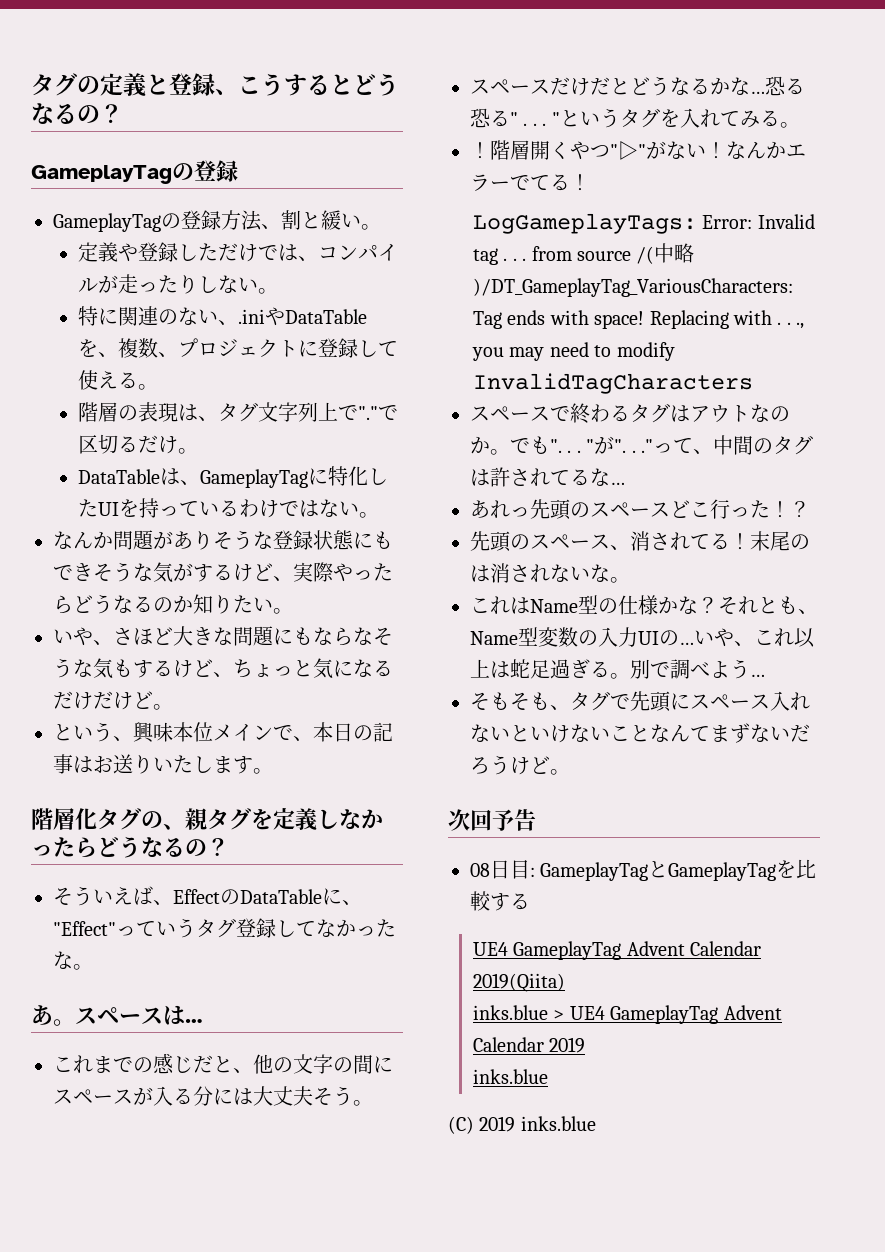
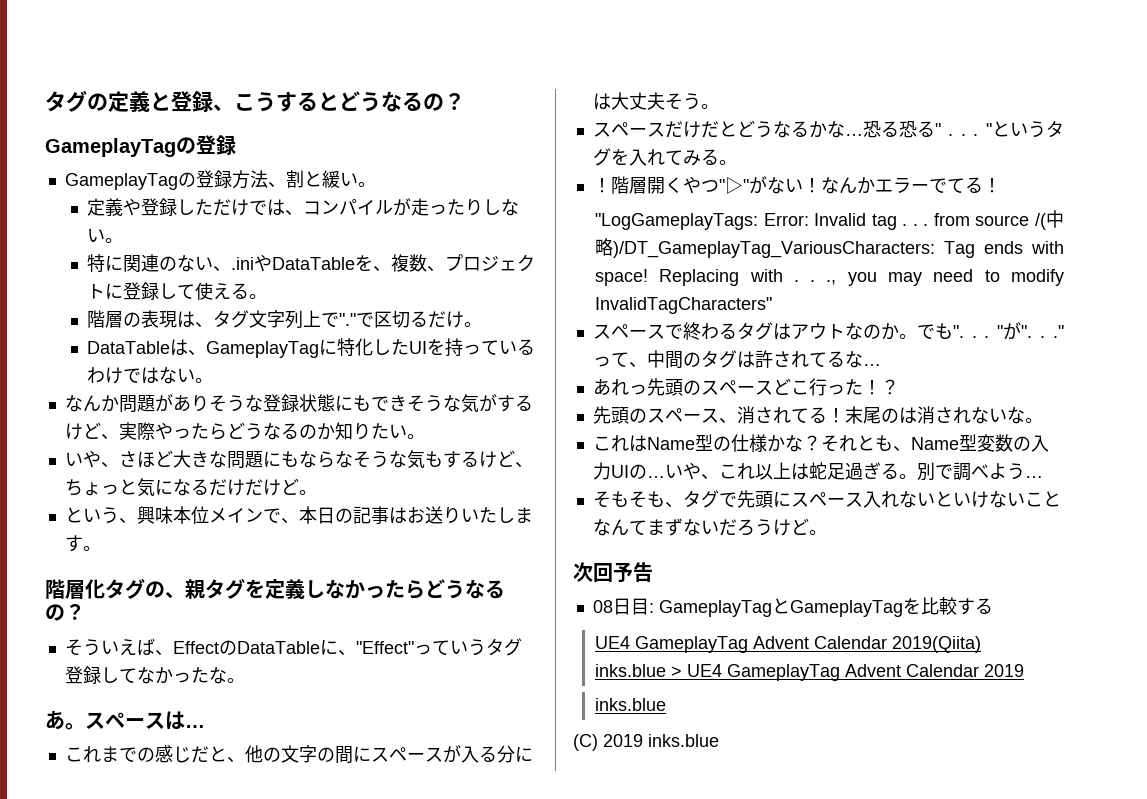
[472,213,697,234] LogGameplayTags: -> [594,213,758,230] "LogGameplayTags:
[472,373,753,394] InvalidTagCharacters -> [594,297,772,314] InvalidTagCharacters"

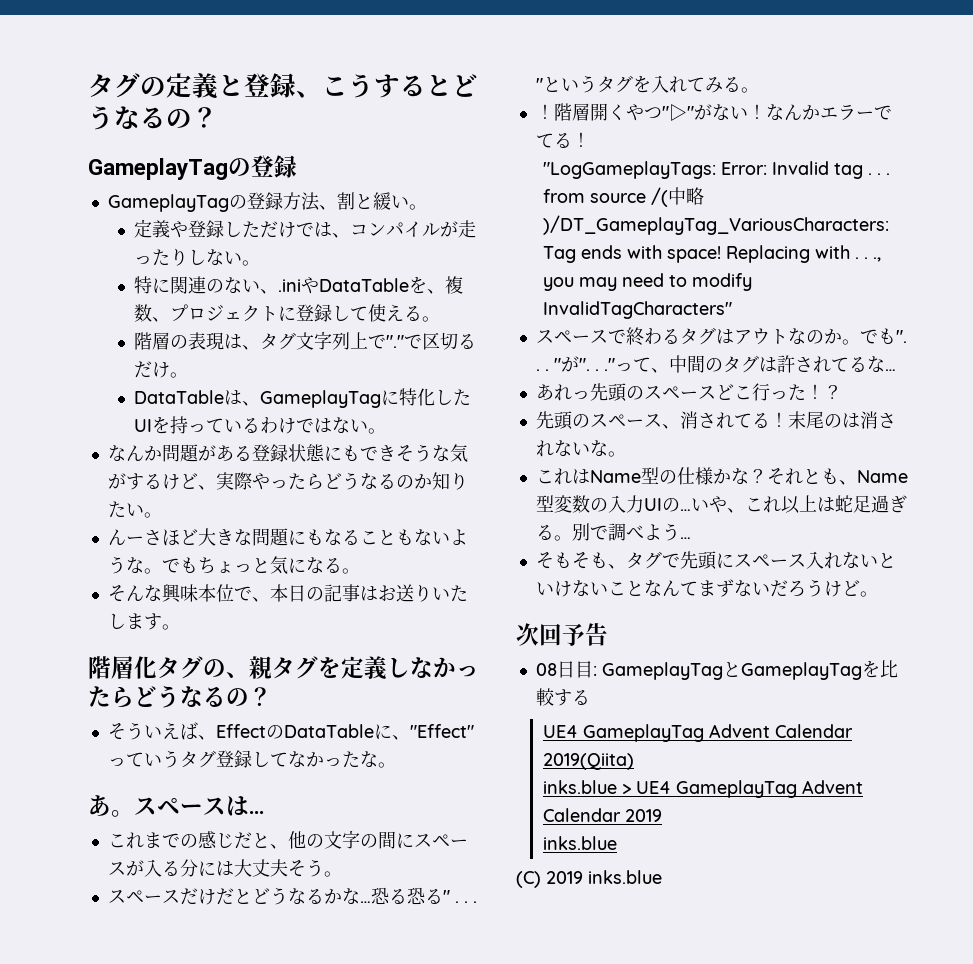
[190,395,263,412] りそうな -> [233,446,252,461] る
[64,450,119,468] いや、 -> [107,529,144,545] んー
[316,450,533,469] らなそうな気もするけど、 -> [341,529,468,546] [107,556,198,574] ることもないような。でも
[208,478,317,496] [64,507,137,524] だけだけど。 // という、 -> [341,568,360,574] [107,585,162,602] 。 // そんな
[208,508,263,523] メイン -> (234, 593) none

